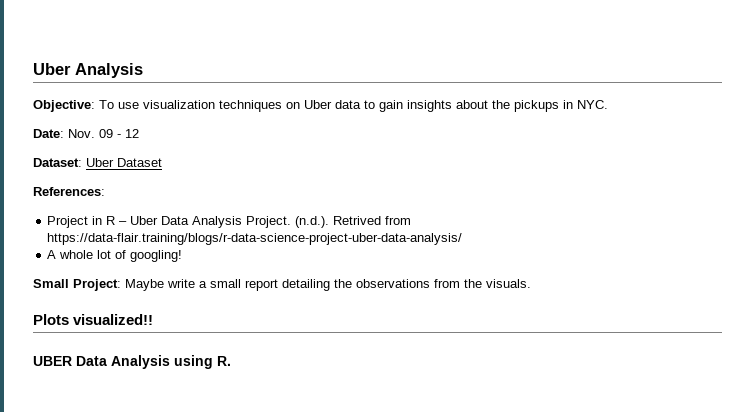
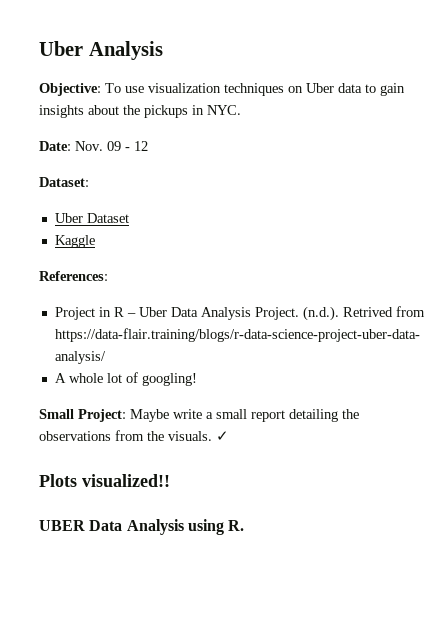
(82, 162) none -> (89, 182) //
(162, 162) none -> [54,235,95,248] // Kaggle
(531, 283) none -> [216,431,229,441] ✓

